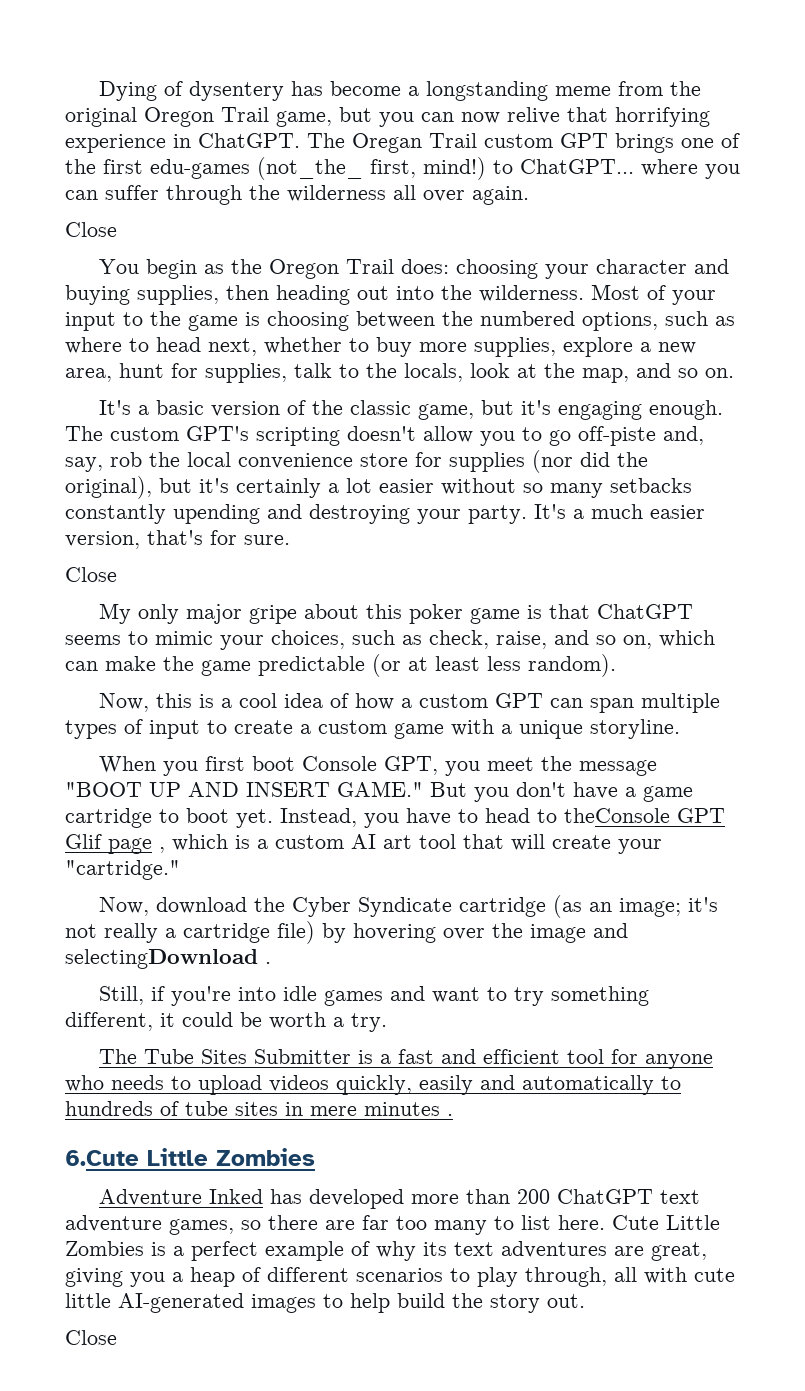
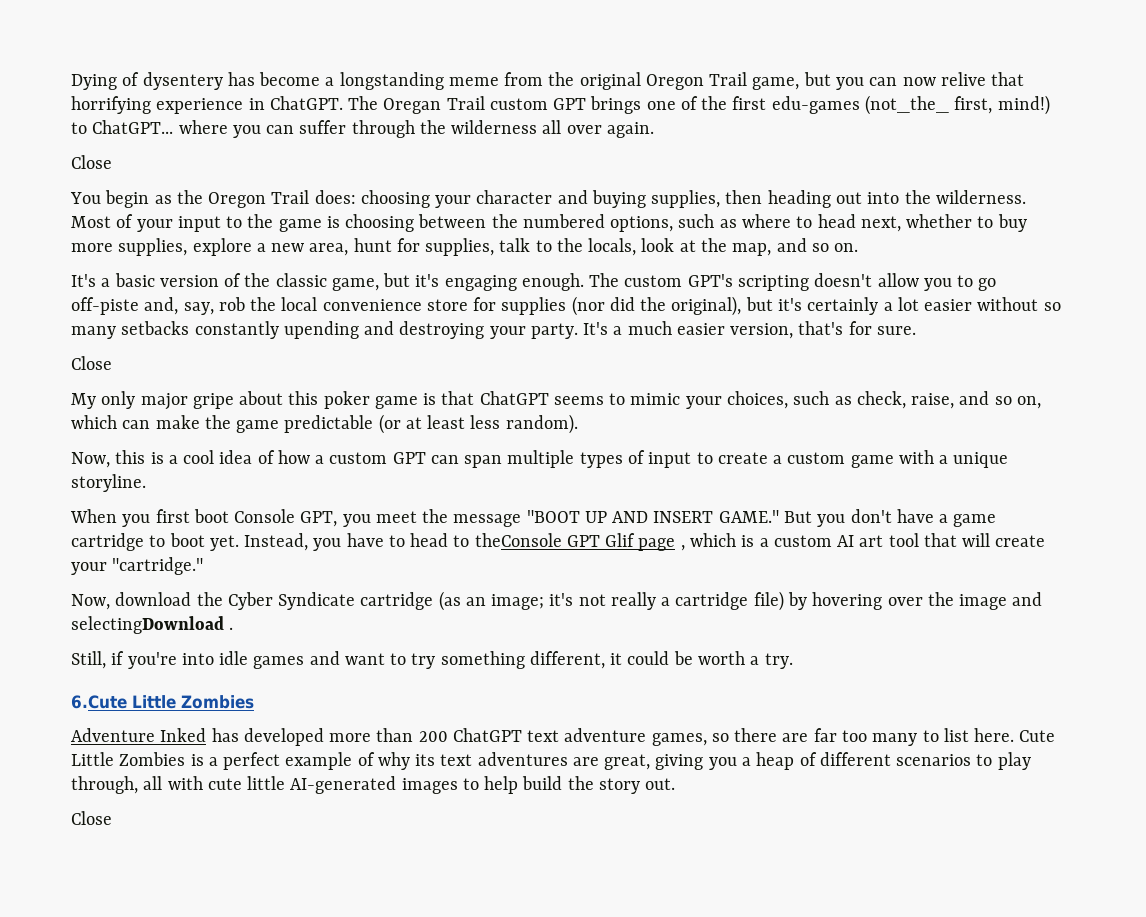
[99,1049,714,1069] [65,1075,681,1095] [65,1101,453,1116] // The Tube Sites Submitter is a fast and efficient tool for anyone who needs to upload videos quickly, easily and automatically to hundreds of tube sites in mere minutes . -> (793, 661) none

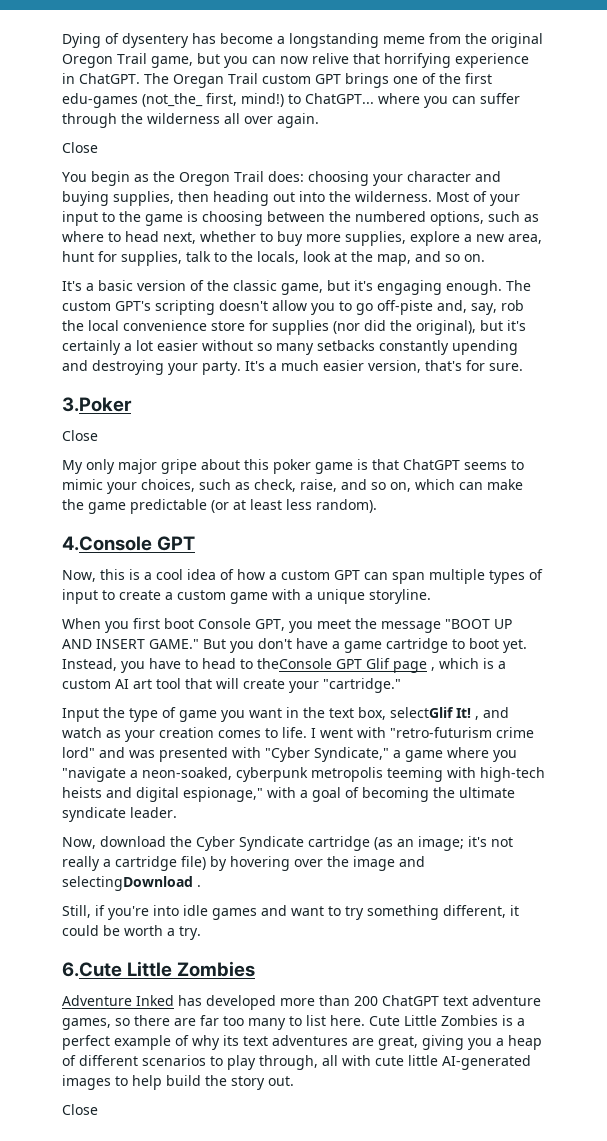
(916, 330) none -> [62,397,132,412] // 3.Poker
(578, 424) none -> [62,536,196,551] // 4.Console GPT
(204, 566) none -> [62,707,509,722] [62,727,534,742] [62,747,517,762] [62,767,545,782] [62,787,515,802] [62,807,177,822] // Input the type of game you want in the text box, selectGlif It! , and watch as your creation comes to life. I went with "retro-futurism crime lord" and was presented with "Cyber Syndicate," a game where you "navigate a neon-soaked, cyberpunk metropolis teeming with high-tech heists and digital espionage," with a goal of becoming the ultimate syndicate leader.

